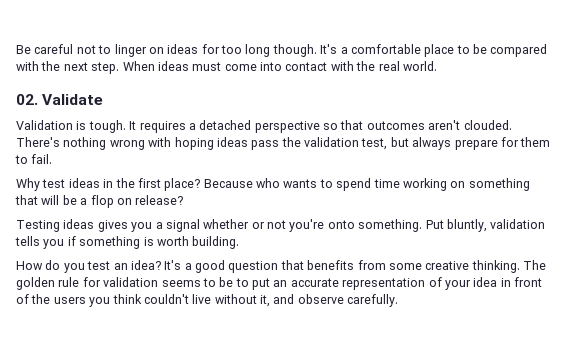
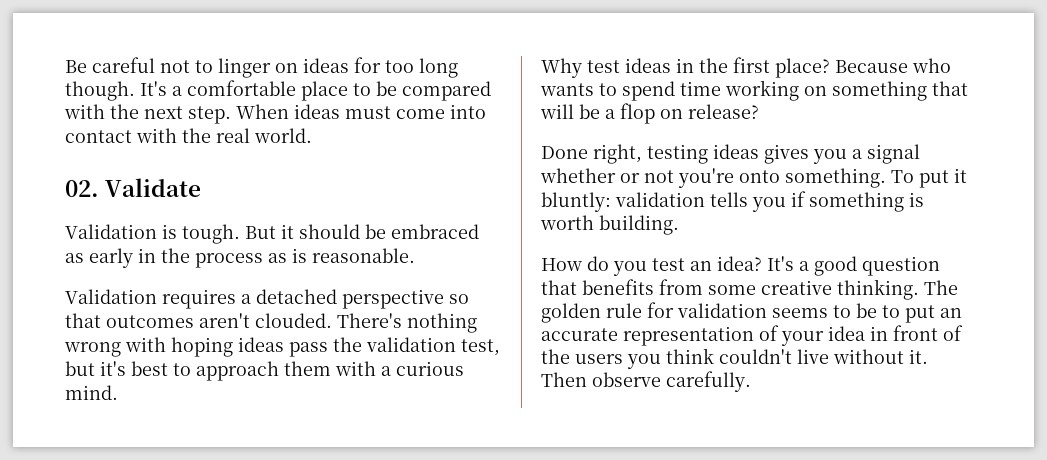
[129,121,137,130] It -> [245,224,479,239] [65,248,415,268] [65,289,157,304] But it should be embraced as early in the process as is reasonable. // Validation
[412,137,551,150] [15,154,53,164] always prepare for them to fail. -> [100,361,464,381] [65,385,118,400] it's best to approach them with a curious mind.
[16,220,60,232] Testing -> [541,144,708,164] Done right, testing
[425,219,487,232] Put bluntly, -> [891,168,967,188] [541,192,611,212] To put it bluntly:
[260,294,295,307] it, and -> [909,349,928,364] [541,372,587,387] it. Then

